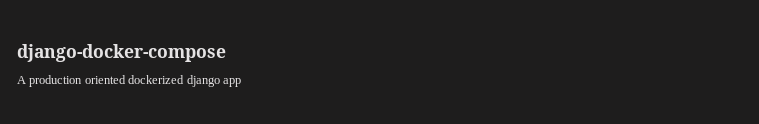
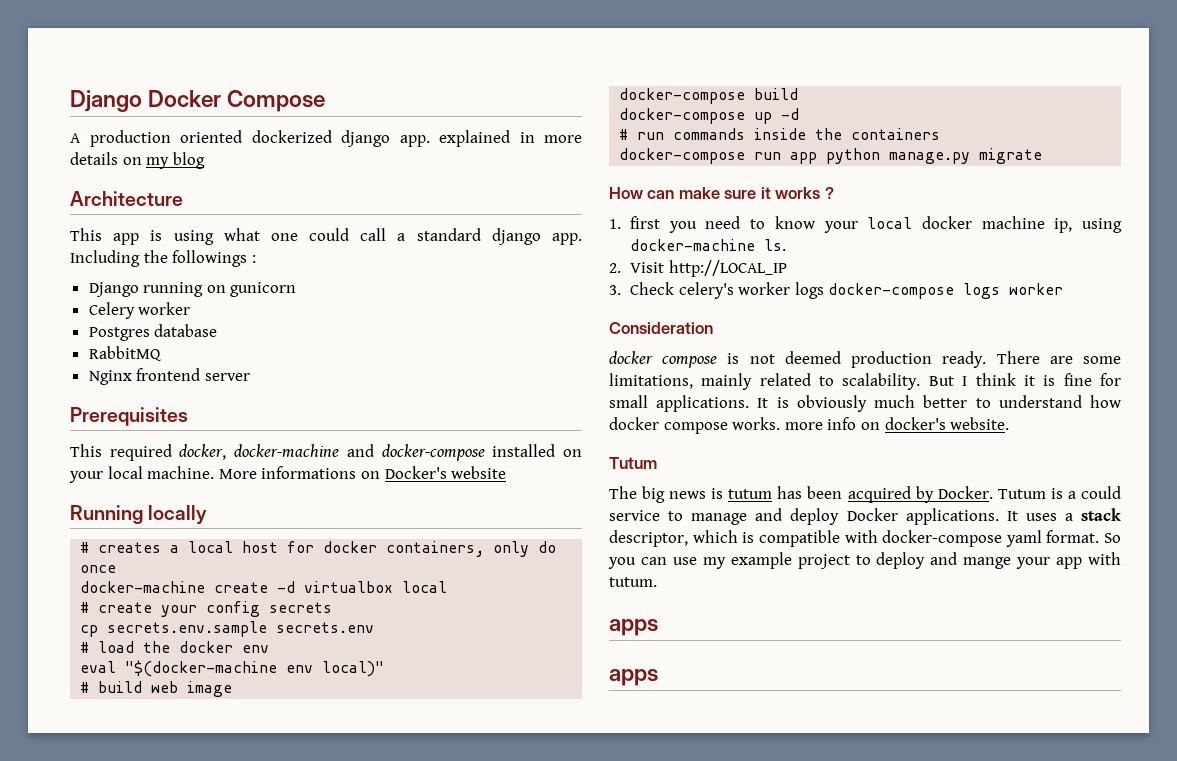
[17,44,226,62] django-docker-compose -> [70,90,326,112] Django Docker Compose
[222,78,241,87] app -> [399,130,582,147] [70,152,205,169] [70,191,183,206] [70,228,582,245] [70,250,256,267] [88,282,297,297] [88,302,191,319] [88,324,218,341] [88,346,162,361] [88,368,250,385] [70,407,188,426] [70,444,582,461] [69,466,507,483] [70,505,208,524] [80,541,557,557] [80,565,117,573] [80,581,448,593] [80,601,333,617] [80,621,375,637] [80,641,270,653] [80,660,385,677] [80,681,233,697] [619,88,799,104] [619,108,800,124] [619,128,941,140] [619,148,1043,164] [609,187,834,199] [609,216,1122,233] [629,239,786,251] [609,260,787,277] [609,282,1064,299] [609,322,713,334] [609,351,1121,368] [609,373,1121,390] [609,395,1121,412] [609,417,1010,434] [609,457,657,469] [609,486,1121,503] [609,508,1121,525] [609,530,1121,547] [608,552,1121,569] [609,577,657,587] [609,619,658,636] [609,669,658,686] app. explained in more details on my blog // Architecture // This app is using what one could call a standard django app. Including the followings : // Django running on gunicorn // Celery worker // Postgres database // RabbitMQ // Nginx frontend server // Prerequisites // This required docker, docker-machine and docker-compose installed on your local machine. More informations on Docker's website // Running locally // # creates a local host for docker containers, only do once // docker-machine create -d virtualbox local // # create your config secrets // cp secrets.env.sample secrets.env // # load the docker env // eval "$(docker-machine env local)" // # build web image // docker-compose build // docker-compose up -d // # run commands inside the containers // docker-compose run app python manage.py migrate // How can make sure it works ? // 1. first you need to know your local docker machine ip, using docker-machine ls. // 2. Visit http://LOCAL_IP // 3. Check celery's worker logs docker-compose logs worker // Consideration // docker compose is not deemed production ready. There are some limitations, mainly related to scalability. But I think it is fine for small applications. It is obviously much better to understand how docker compose works. more info on docker's website. // Tutum // The big news is tutum has been acquired by Docker. Tutum is a could service to manage and deploy Docker applications. It uses a stack descriptor, which is compatible with docker-compose yaml format. So you can use my example project to deploy and mange your app with tutum. // apps // apps

